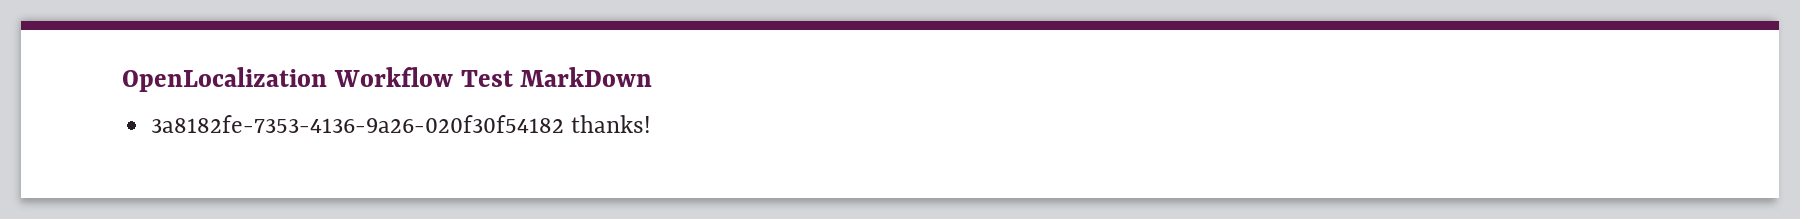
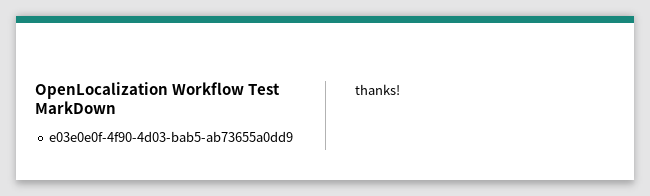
[151,115,565,133] 3a8182fe-7353-4136-9a26-020f30f54182 -> [49,131,294,142] e03e0e0f-4f90-4d03-bab5-ab73655a0dd9

